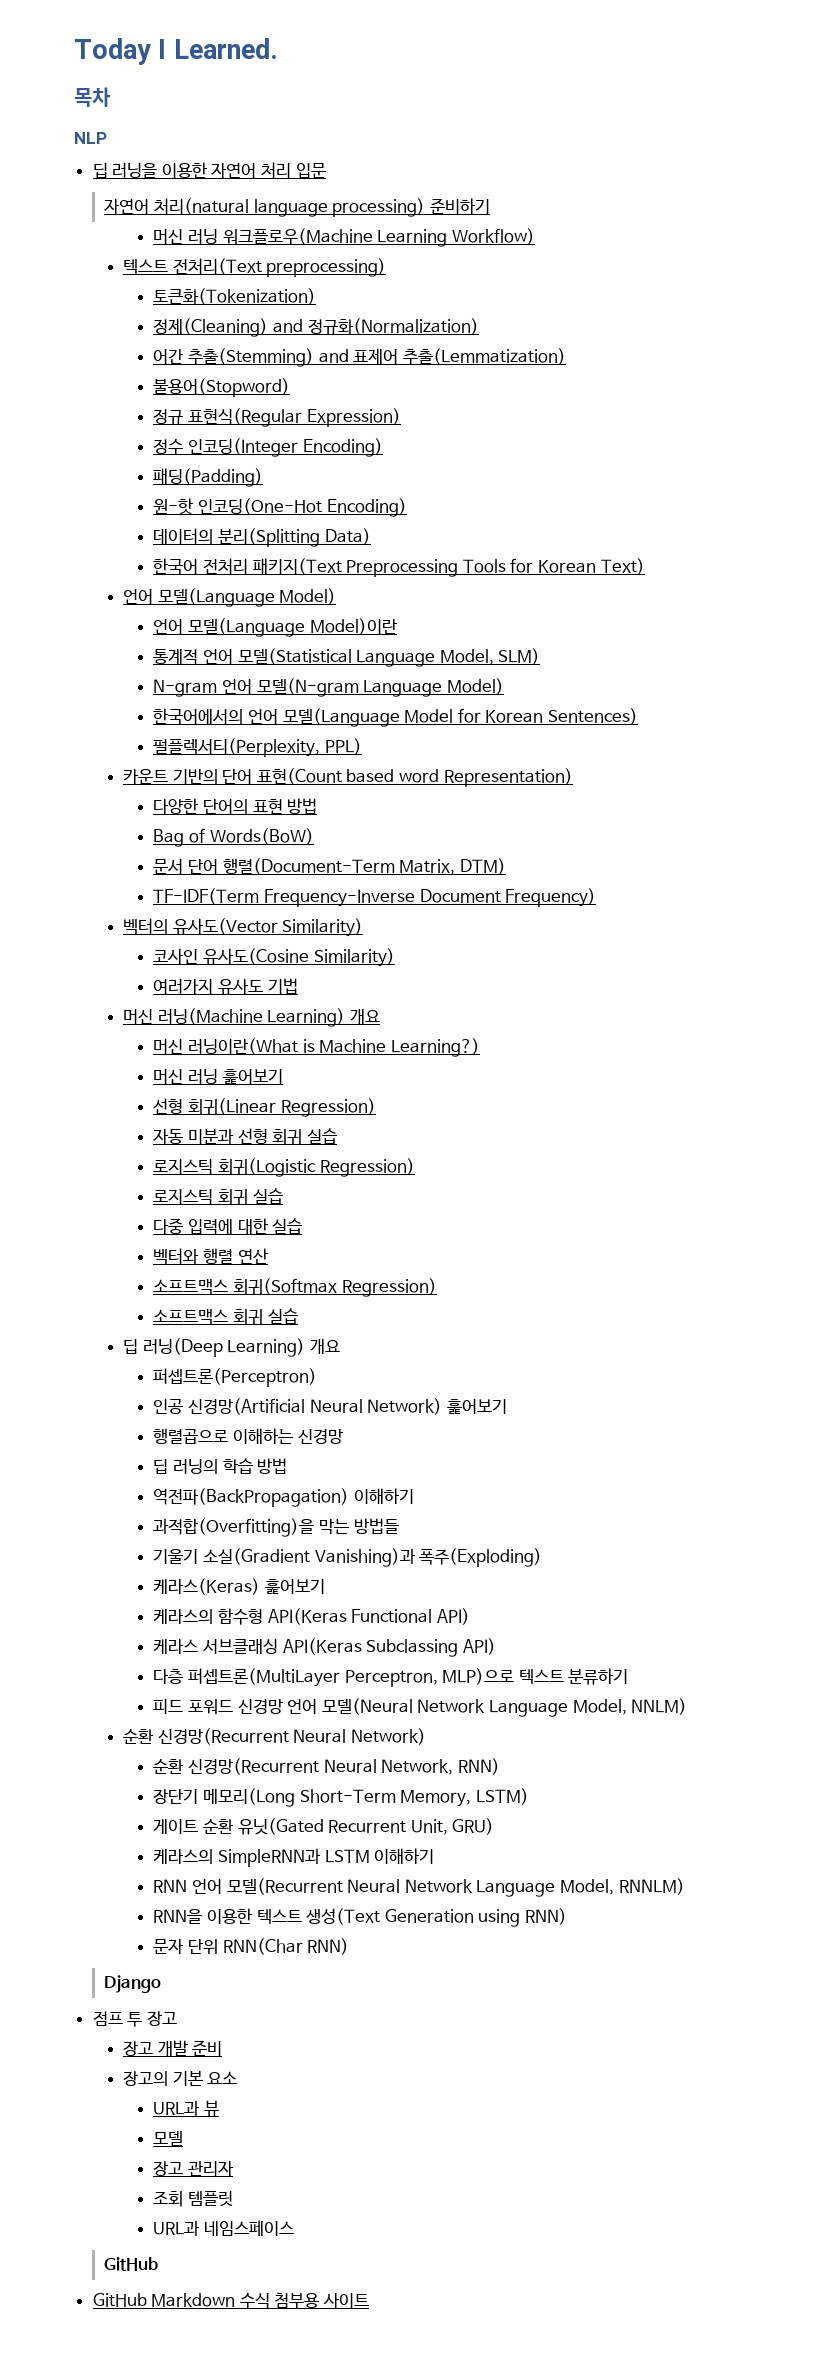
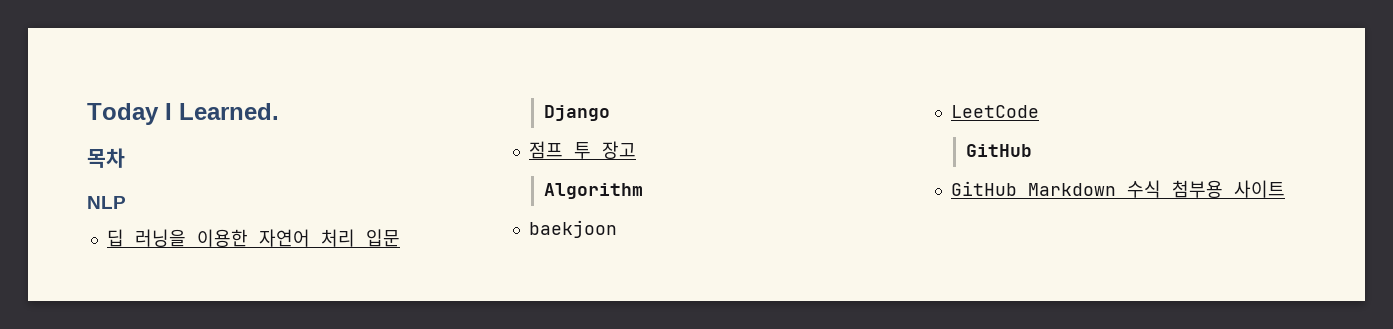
[104,198,490,217] [153,228,535,247] [123,258,387,277] [153,288,317,305] [153,318,479,337] [153,348,566,367] [153,378,291,397] [153,408,401,427] [153,438,383,457] [153,468,264,487] [153,498,407,517] [153,528,371,547] [153,558,645,577] [123,588,337,607] [153,618,397,637] [153,648,541,667] [153,678,504,697] [153,708,638,727] [153,738,363,757] [123,768,573,787] [153,798,318,814] [153,828,314,847] [153,858,506,875] [153,888,597,907] [123,918,364,937] [153,948,395,967] [153,978,298,995] [123,1008,380,1027] [153,1038,480,1057] [153,1069,283,1084] [153,1098,376,1117] [153,1128,337,1145] [153,1158,415,1177] [153,1188,283,1205] [153,1218,303,1234] [153,1248,268,1265] [153,1278,437,1297] [153,1308,298,1325] [123,1338,340,1357] [153,1368,318,1387] [153,1398,507,1415] [153,1428,343,1444] [153,1458,288,1474] [153,1488,415,1507] [153,1518,399,1537] [153,1548,543,1567] [153,1578,326,1595] [153,1608,470,1625] [153,1638,496,1657] [153,1668,629,1687] [153,1698,688,1717] [123,1728,426,1745] [153,1758,500,1775] [153,1788,529,1807] [153,1818,495,1835] [153,1848,435,1867] [153,1878,685,1897] [153,1908,567,1927] [153,1938,350,1955] [104,1975,162,1993] [92,2011,177,2027] [123,2040,223,2056] [123,2070,238,2086] [153,2100,220,2117] [153,2131,184,2146] [153,2161,235,2176] [153,2191,234,2207] [153,2220,295,2236] 자연어 처리(natural language processing) 준비하기 // 머신 러닝 워크플로우(Machine Learning Workflow) // 텍스트 전처리(Text preprocessing) // 토큰화(Tokenization) // 정제(Cleaning) and 정규화(Normalization) // 어간 추출(Stemming) and 표제어 추출(Lemmatization) // 불용어(Stopword) // 정규 표현식(Regular Expression) // 정수 인코딩(Integer Encoding) // 패딩(Padding) // 원-핫 인코딩(One-Hot Encoding) // 데이터의 분리(Splitting Data) // 한국어 전처리 패키지(Text Preprocessing Tools for Korean Text) // 언어 모델(Language Model) // 언어 모델(Language Model)이란 // 통계적 언어 모델(Statistical Language Model, SLM) // N-gram 언어 모델(N-gram Language Model) // 한국어에서의 언어 모델(Language Model for Korean Sentences) // 펄플렉서티(Perplexity, PPL) // 카운트 기반의 단어 표현(Count based word Representation) // 다양한 단어의 표현 방법 // Bag of Words(BoW) // 문서 단어 행렬(Document-Term Matrix, DTM) // TF-IDF(Term Frequency-Inverse Document Frequency) // 벡터의 유사도(Vector Similarity) // 코사인 유사도(Cosine Similarity) // 여러가지 유사도 기법 // 머신 러닝(Machine Learning) 개요 // 머신 러닝이란(What is Machine Learning?) // 머신 러닝 훑어보기 // 선형 회귀(Linear Regression) // 자동 미분과 선형 회귀 실습 // 로지스틱 회귀(Logistic Regression) // 로지스틱 회귀 실습 // 다중 입력에 대한 실습 // 벡터와 행렬 연산 // 소프트맥스 회귀(Softmax Regression) // 소프트맥스 회귀 실습 // 딥 러닝(Deep Learning) 개요 // 퍼셉트론(Perceptron) // 인공 신경망(Artificial Neural Network) 훑어보기 // 행렬곱으로 이해하는 신경망 // 딥 러닝의 학습 방법 // 역전파(BackPropagation) 이해하기 // 과적합(Overfitting)을 막는 방법들 // 기울기 소실(Gradient Vanishing)과 폭주(Exploding) // 케라스(Keras) 훑어보기 // 케라스의 함수형 API(Keras Functional API) // 케라스 서브클래싱 API(Keras Subclassing API) // 다층 퍼셉트론(MultiLayer Perceptron, MLP)으로 텍스트 분류하기 // 피드 포워드 신경망 언어 모델(Neural Network Language Model, NNLM) // 순환 신경망(Recurrent Neural Network) // 순환 신경망(Recurrent Neural Network, RNN) // 장단기 메모리(Long Short-Term Memory, LSTM) // 게이트 순환 유닛(Gated Recurrent Unit, GRU) // 케라스의 SimpleRNN과 LSTM 이해하기 // RNN 언어 모델(Recurrent Neural Network Language Model, RNNLM) // RNN을 이용한 텍스트 생성(Text Generation using RNN) // 문자 단위 RNN(Char RNN) // Django // 점프 투 장고 // 장고 개발 준비 // 장고의 기본 요소 // URL과 뷰 // 모델 // 장고 관리자 // 조회 템플릿 // URL과 네임스페이스 -> [543,105,610,121] [528,141,636,159] [543,183,643,199] [528,220,617,238] [950,105,1039,118] Django // 점프 투 장고 // Algorithm // baekjoon // LeetCode

